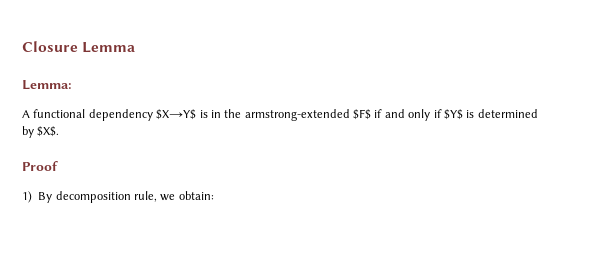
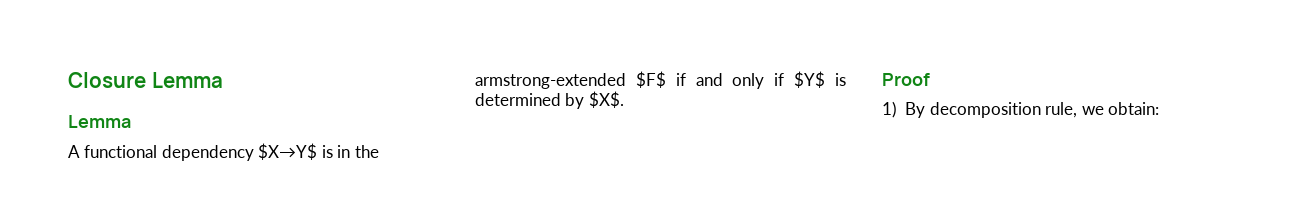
[22,80,72,90] Lemma: -> [68,115,131,128] Lemma

